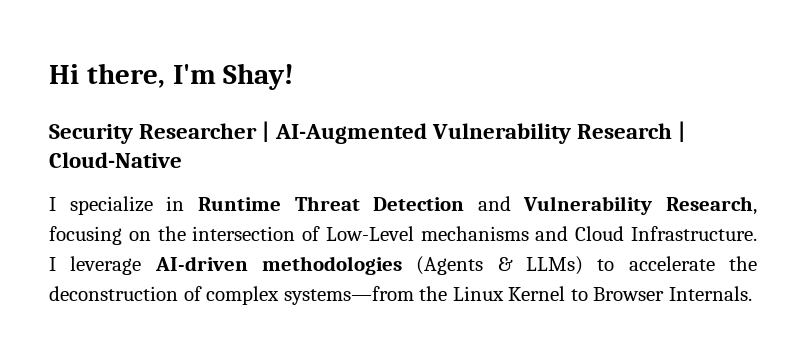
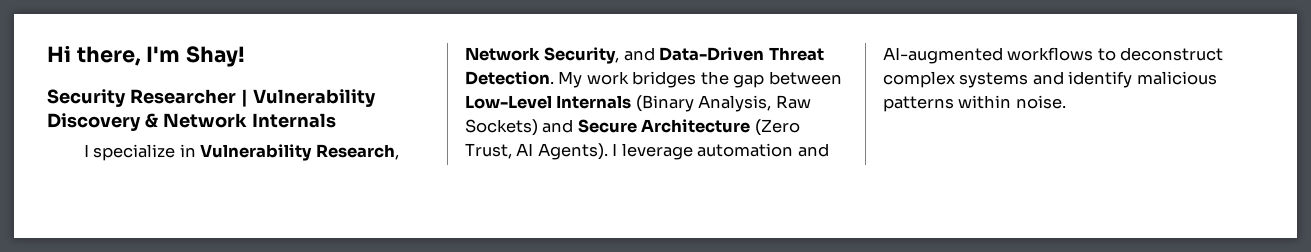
[274,121,686,144] [49,152,182,168] [49,196,757,215] [49,226,757,245] [49,256,758,275] [49,286,752,305] AI-Augmented Vulnerability Research | Cloud-Native // I specialize in Runtime Threat Detection and Vulnerability Research, focusing on the intersection of Low-Level mechanisms and Cloud Infrastructure. I leverage AI-driven methodologies (Agents & LLMs) to accelerate the deconstruction of complex systems—from the Linux Kernel to Browser Internals. -> [252,89,376,107] [47,113,336,131] [83,144,399,161] [465,47,824,64] [465,71,842,88] [465,95,811,112] [465,119,800,136] [465,143,829,160] [883,47,1224,64] [883,71,1217,88] [883,95,1066,112] Vulnerability Discovery & Network Internals // I specialize in Vulnerability Research, Network Security, and Data-Driven Threat Detection. My work bridges the gap between Low-Level Internals (Binary Analysis, Raw Sockets) and Secure Architecture (Zero Trust, AI Agents). I leverage automation and AI-augmented workflows to deconstruct complex systems and identify malicious patterns within noise.

